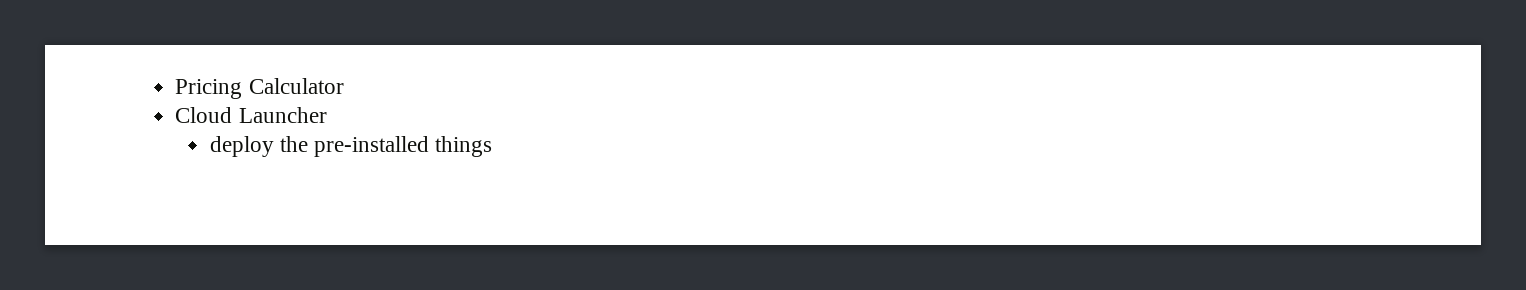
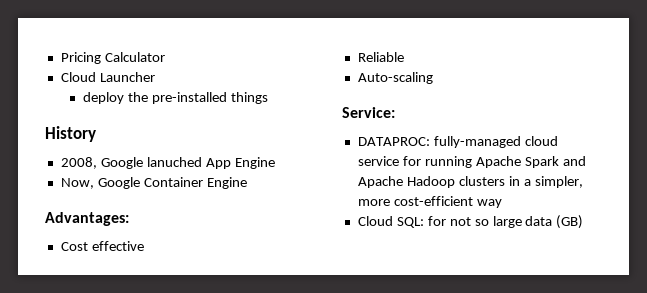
(493, 146) none -> [45,126,96,142] [60,157,275,169] [60,177,247,189] [45,212,129,226] [60,241,144,251] [357,52,404,62] [357,72,433,84] [342,107,395,118] [357,136,558,148] [357,156,586,168] [357,176,583,188] [357,196,502,208] [357,215,584,229] // History // 2008, Google lanuched App Engine // Now, Google Container Engine // Advantages: // Cost effective // Reliable // Auto-scaling // Service: // DATAPROC: fully-managed cloud service for running Apache Spark and Apache Hadoop clusters in a simpler, more cost-efficient way // Cloud SQL: for not so large data (GB)

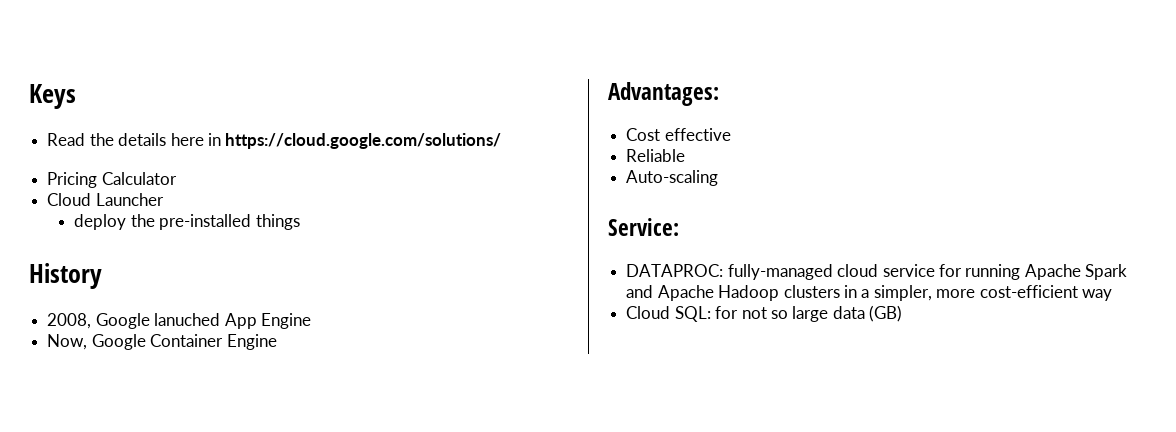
(60, 58) none -> [29,84,76,109] [47,133,502,149] Keys // Read the details here in https://cloud.google.com/solutions/ //

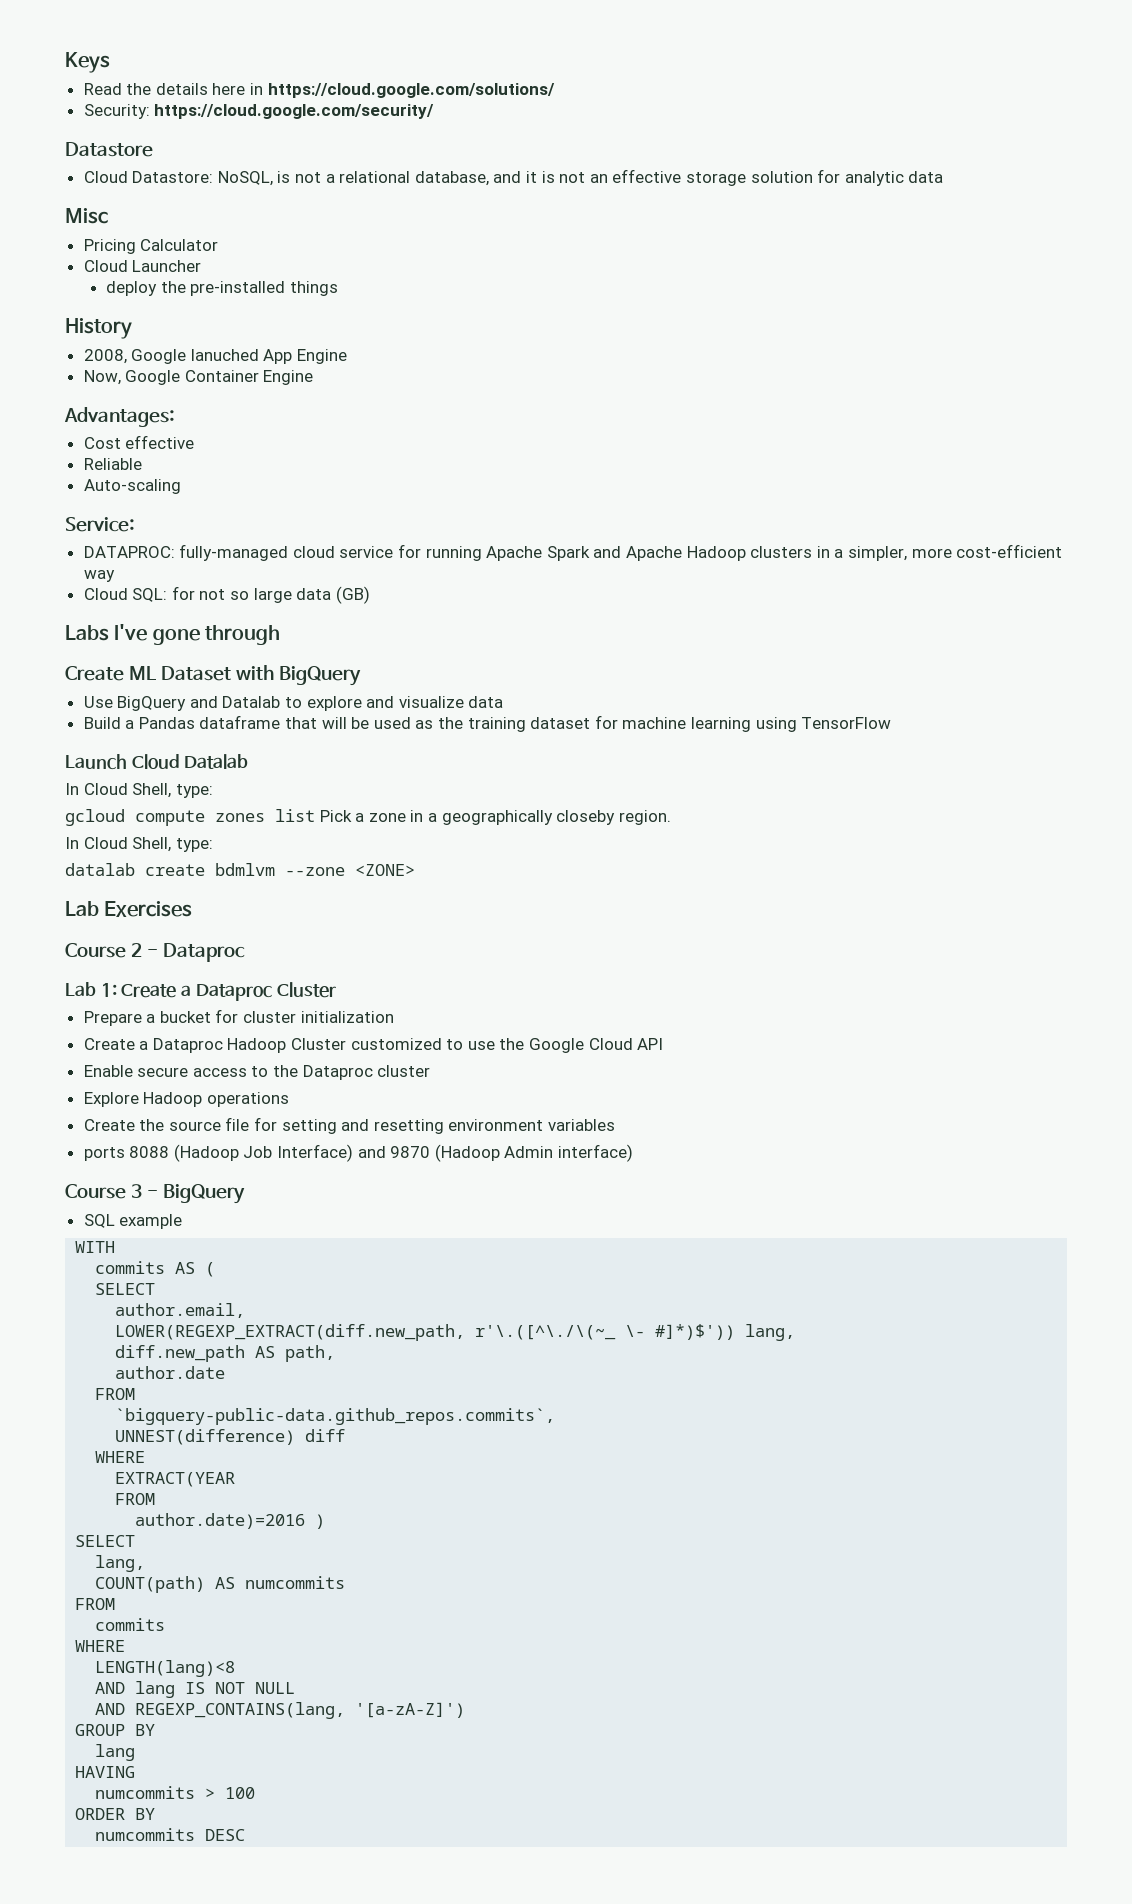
(502, 141) none -> [83,104,435,119] [65,142,153,157] [83,169,944,186] [65,208,108,224] // Security: https://cloud.google.com/security/ // Datastore // Cloud Datastore: NoSQL, is not a relational database, and it is not an effective storage solution for analytic data // Misc
(903, 313) none -> [65,624,280,645] [65,665,361,686] [83,696,504,711] [83,715,892,732] [65,754,249,770] [65,783,213,798] [65,809,671,826] [65,837,213,852] [65,863,415,876] [65,901,193,917] [65,943,245,962] [65,982,336,1001] [83,1009,394,1026] [83,1038,664,1053] [83,1065,431,1080] [83,1092,289,1107] [83,1117,616,1134] [83,1144,634,1162] [65,1184,245,1204] [83,1214,183,1229] [75,1241,116,1253] [95,1261,216,1277] [95,1283,156,1295] [115,1303,246,1318] [115,1324,796,1341] [115,1345,336,1362] [115,1366,226,1379] [95,1388,136,1400] [115,1408,556,1425] [115,1429,346,1445] [95,1451,146,1463] [115,1472,236,1487] [115,1493,156,1505] [135,1513,326,1529] [75,1535,136,1547] [95,1555,146,1572] [95,1576,346,1593] [75,1598,116,1610] [95,1618,166,1631] [75,1640,126,1652] [95,1660,236,1677] [95,1681,296,1698] [95,1702,466,1719] [75,1724,156,1736] [95,1744,136,1761] [75,1766,136,1778] [95,1786,256,1799] [75,1808,156,1820] [95,1828,246,1841] // Labs I've gone through // Create ML Dataset with BigQuery // Use BigQuery and Datalab to explore and visualize data // Build a Pandas dataframe that will be used as the training dataset for machine learning using TensorFlow // Launch Cloud Datalab // In Cloud Shell, type: // gcloud compute zones list Pick a zone in a geographically closeby region. // In Cloud Shell, type: // datalab create bdmlvm --zone <ZONE> // Lab Exercises // Course 2 - Dataproc // Lab 1: Create a Dataproc Cluster // Prepare a bucket for cluster initialization // Create a Dataproc Hadoop Cluster customized to use the Google Cloud API // Enable secure access to the Dataproc cluster // Explore Hadoop operations // Create the source file for setting and resetting environment variables // ports 8088 (Hadoop Job Interface) and 9870 (Hadoop Admin interface) // Course 3 - BigQuery // SQL example // WITH // commits AS ( // SELECT // author.email, // LOWER(REGEXP_EXTRACT(diff.new_path, r'\.([^\./\(~_ \- #]*)$')) lang, // diff.new_path AS path, // author.date // FROM // `bigquery-public-data.github_repos.commits`, // UNNEST(difference) diff // WHERE // EXTRACT(YEAR // FROM // author.date)=2016 ) // SELECT // lang, // COUNT(path) AS numcommits // FROM // commits // WHERE // LENGTH(lang)<8 // AND lang IS NOT NULL // AND REGEXP_CONTAINS(lang, '[a-zA-Z]') // GROUP BY // lang // HAVING // numcommits > 100 // ORDER BY // numcommits DESC

